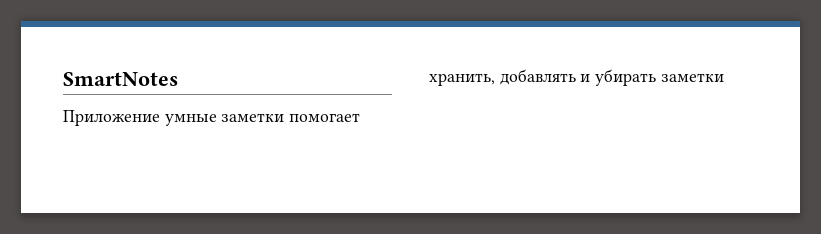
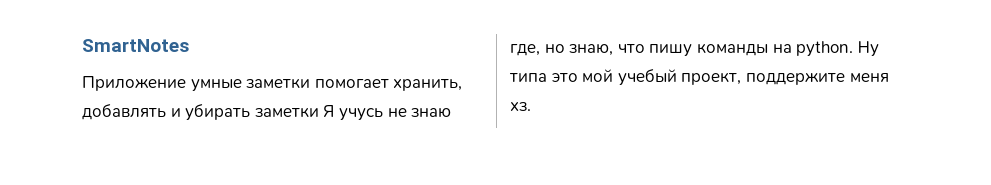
(724, 77) none -> [323,105,452,121] [510,41,879,57] [509,69,889,86] [510,102,531,111] Я учусь не знаю где, но знаю, что пишу команды на python. Ну типа это мой учебый проект, поддержите меня хз.

